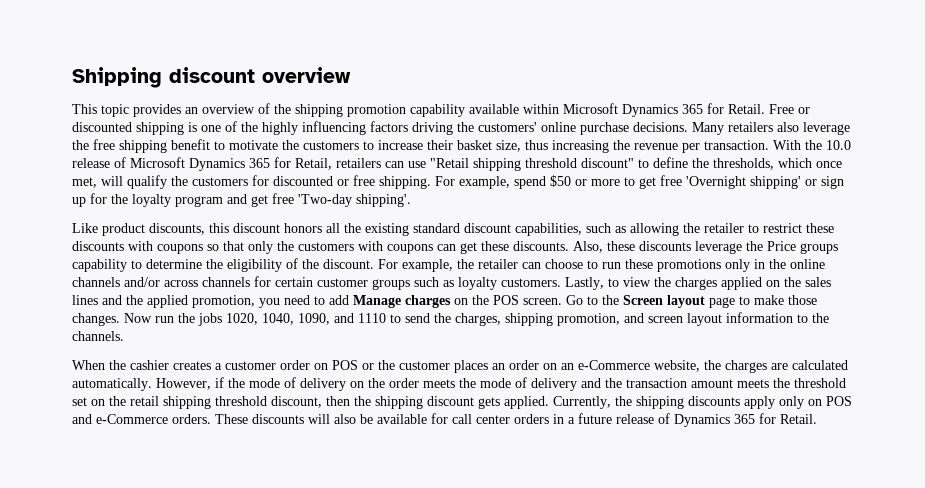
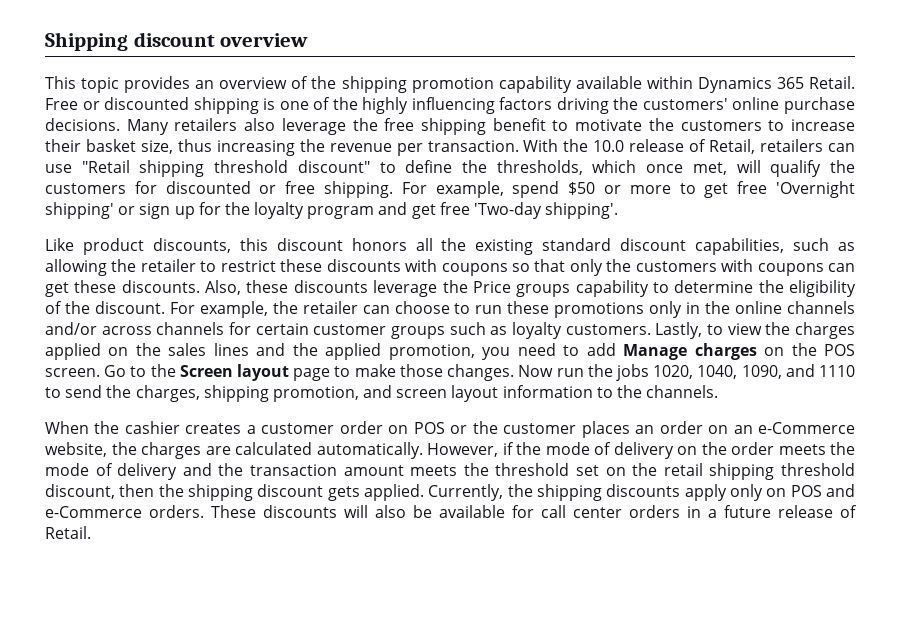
[563,103,724,117] Microsoft Dynamics 365 for -> [697,77,804,93] Dynamics 365
[130,157,291,171] Microsoft Dynamics 365 for -> (707, 145) none
[674,413,776,427] Dynamics 365 for -> (857, 511) none

